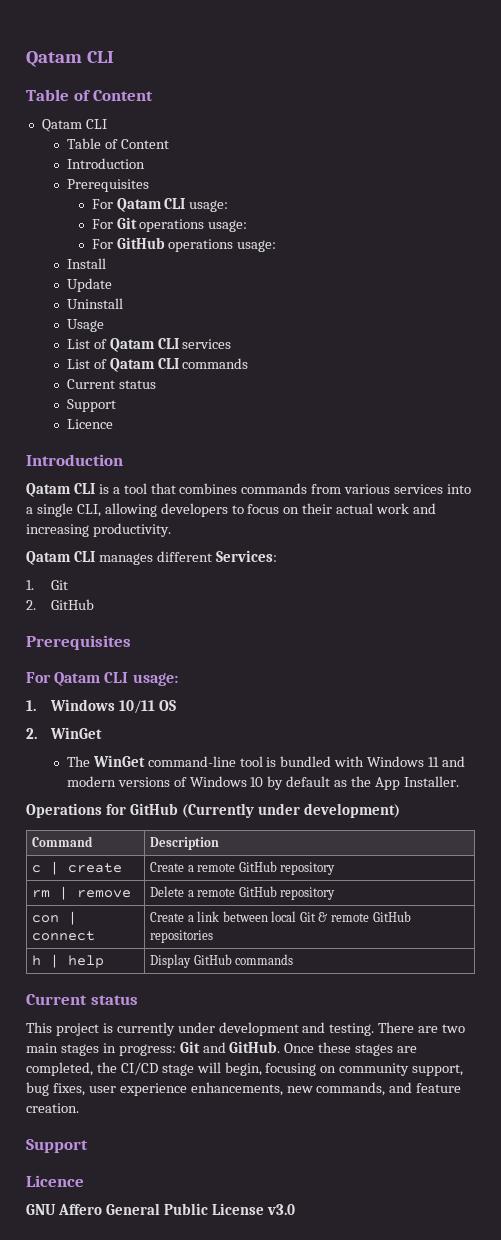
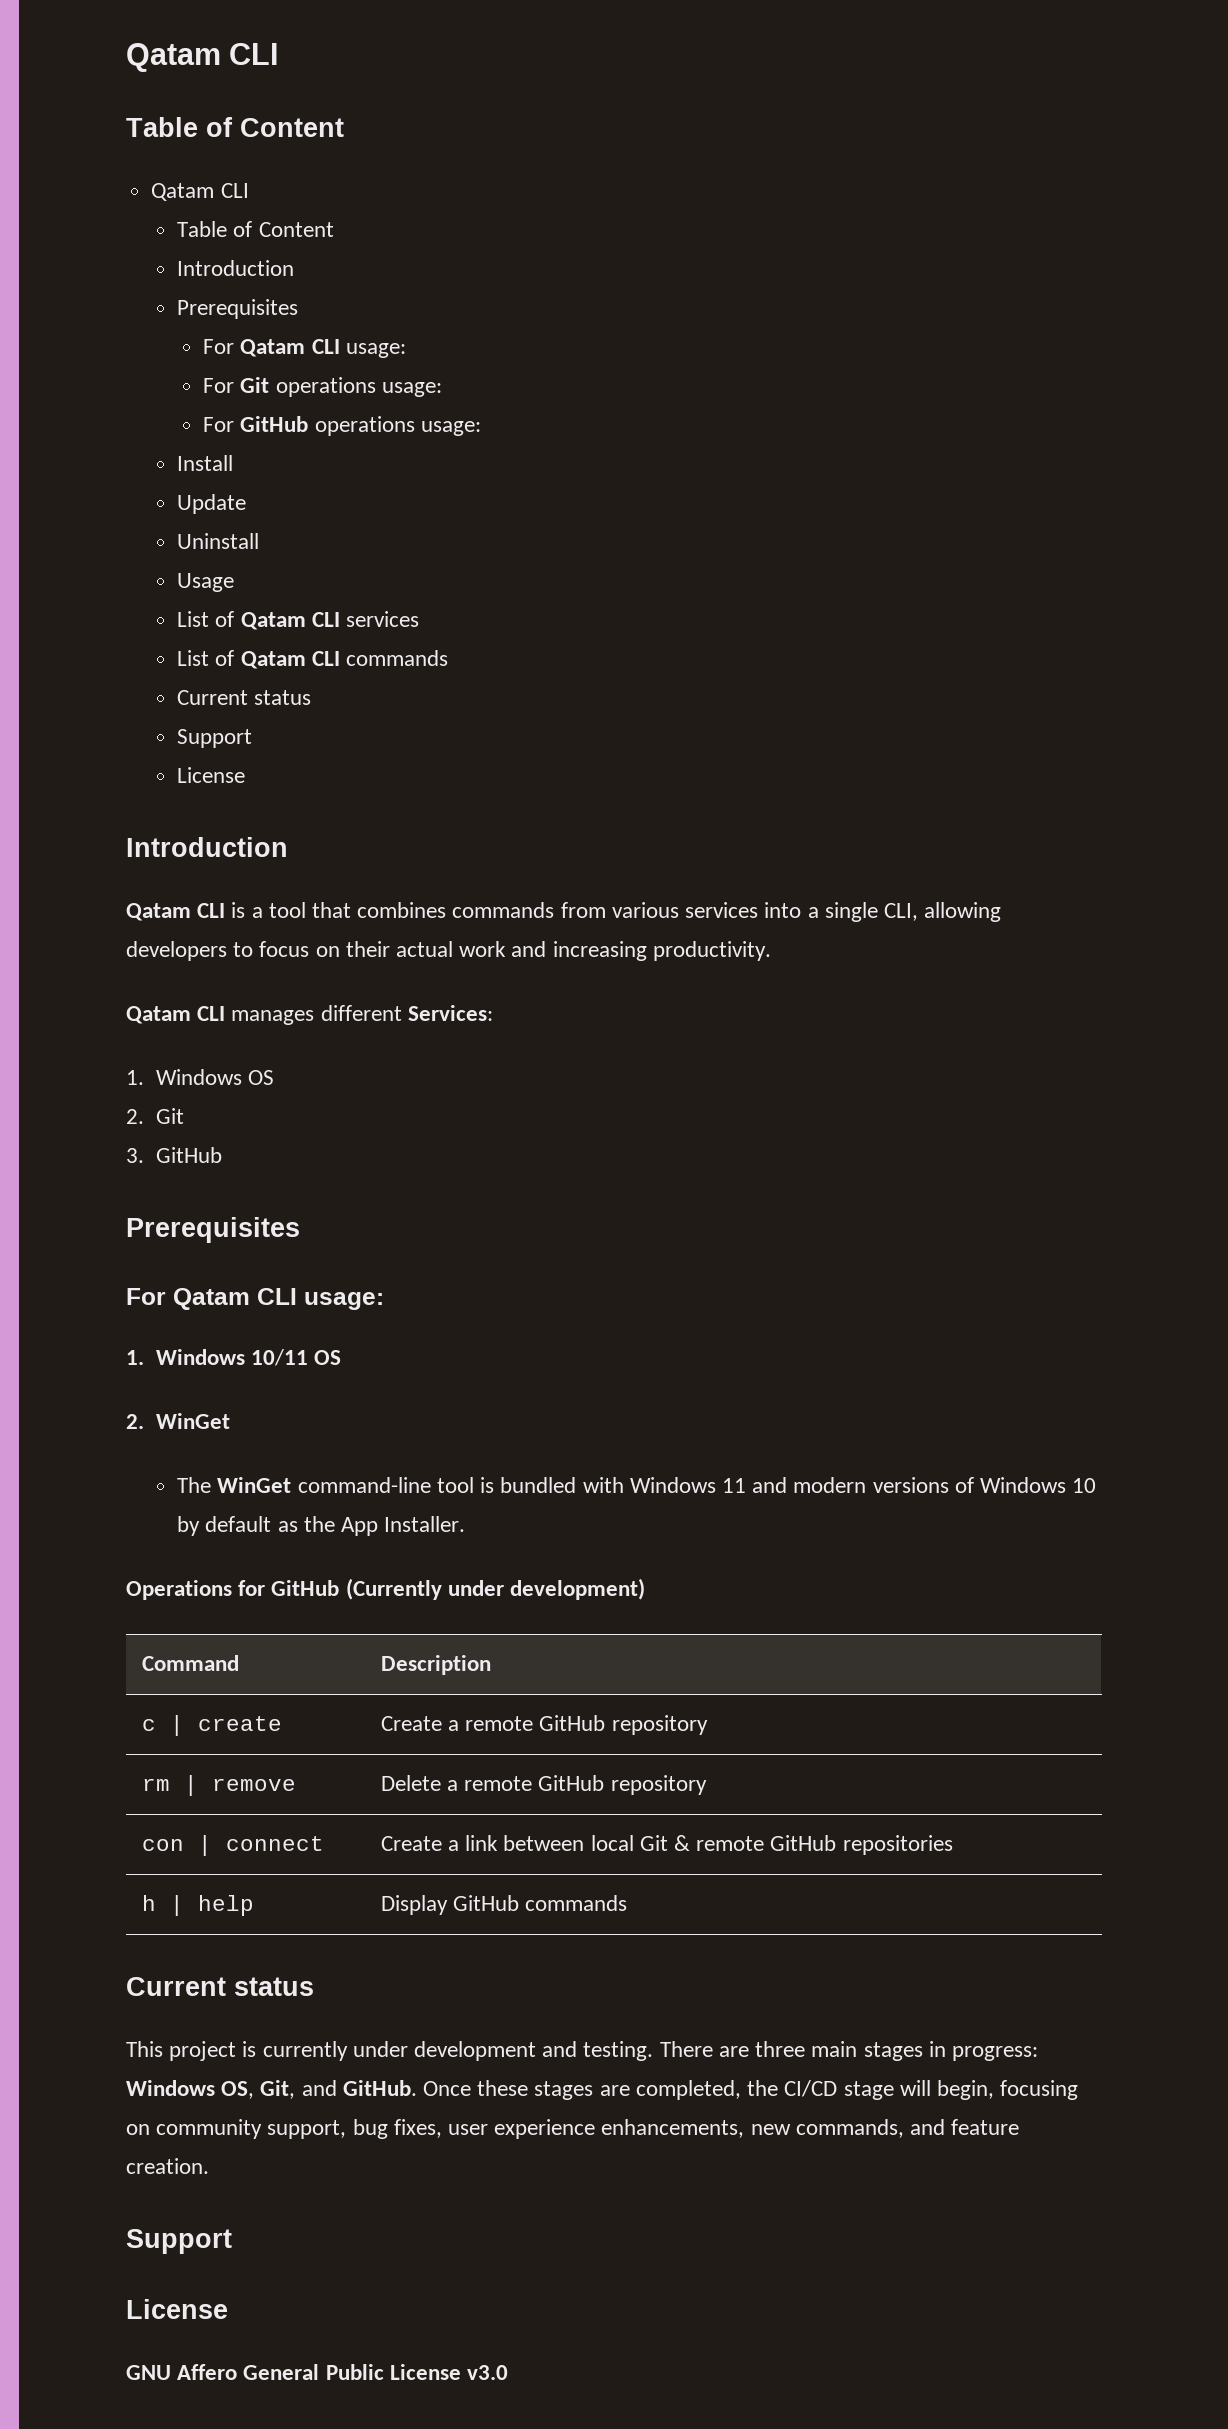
[66,419,113,429] Licence -> [177,767,246,783] License
(34, 585) none -> [155,1069,274,1085] [126,1109,144,1124] Windows OS // 2.
[26,600,36,610] 2. -> [126,1148,144,1163] 3.
[442,1024,466,1033] two -> [755,2041,806,2057] three
[179,1041,200,1053] Git -> [126,2080,296,2099] Windows OS, Git,
[26,1175,84,1187] Licence -> [126,2299,228,2319] License

